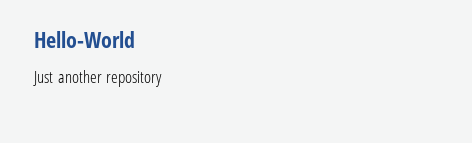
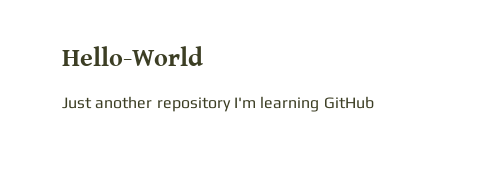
(163, 79) none -> [233,96,374,112] I'm learning GitHub

